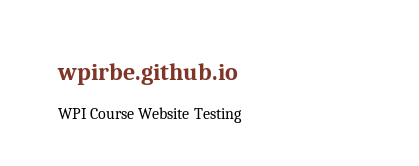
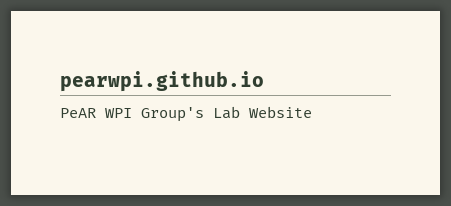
[57,63,238,85] [58,107,242,123] wpirbe.github.io // WPI Course Website Testing -> [60,71,264,92] [60,106,312,122] pearwpi.github.io // PeAR WPI Group's Lab Website

